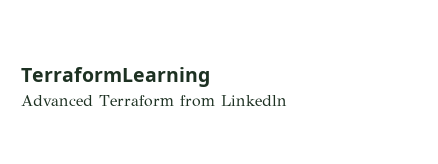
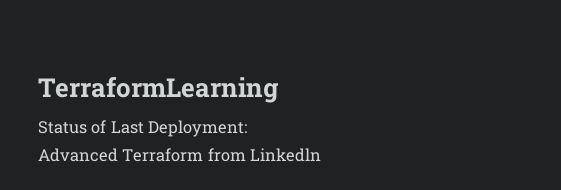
(210, 77) none -> [38,120,248,137] // Status of Last Deployment:

